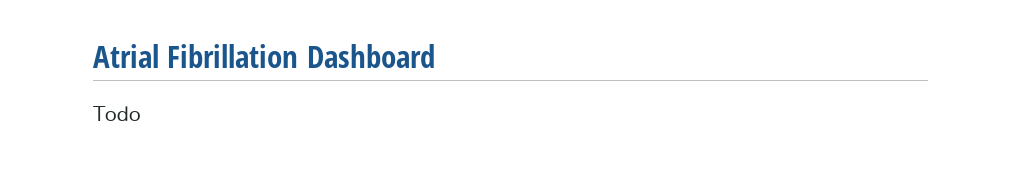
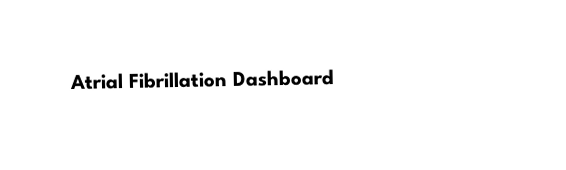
[93,106,141,121] // Todo -> (335, 78) none

